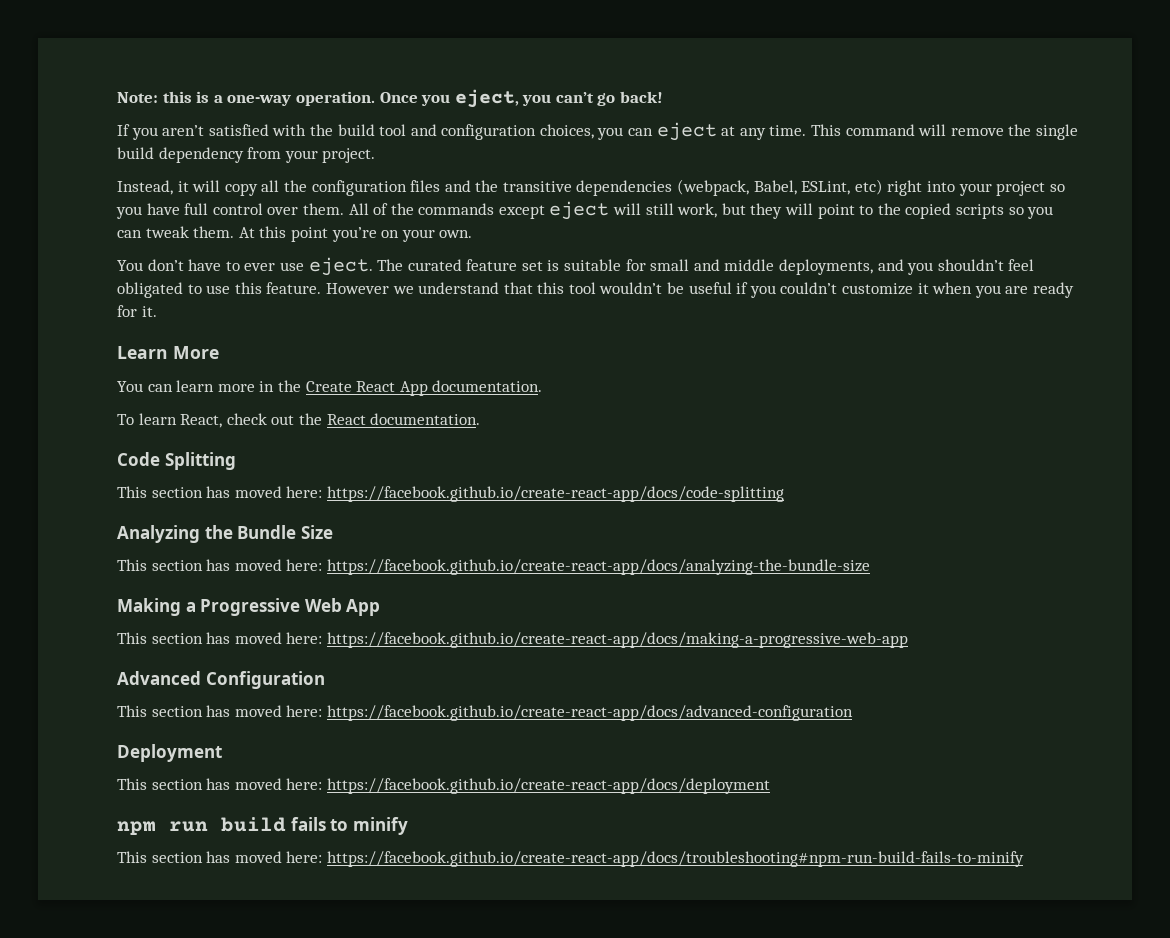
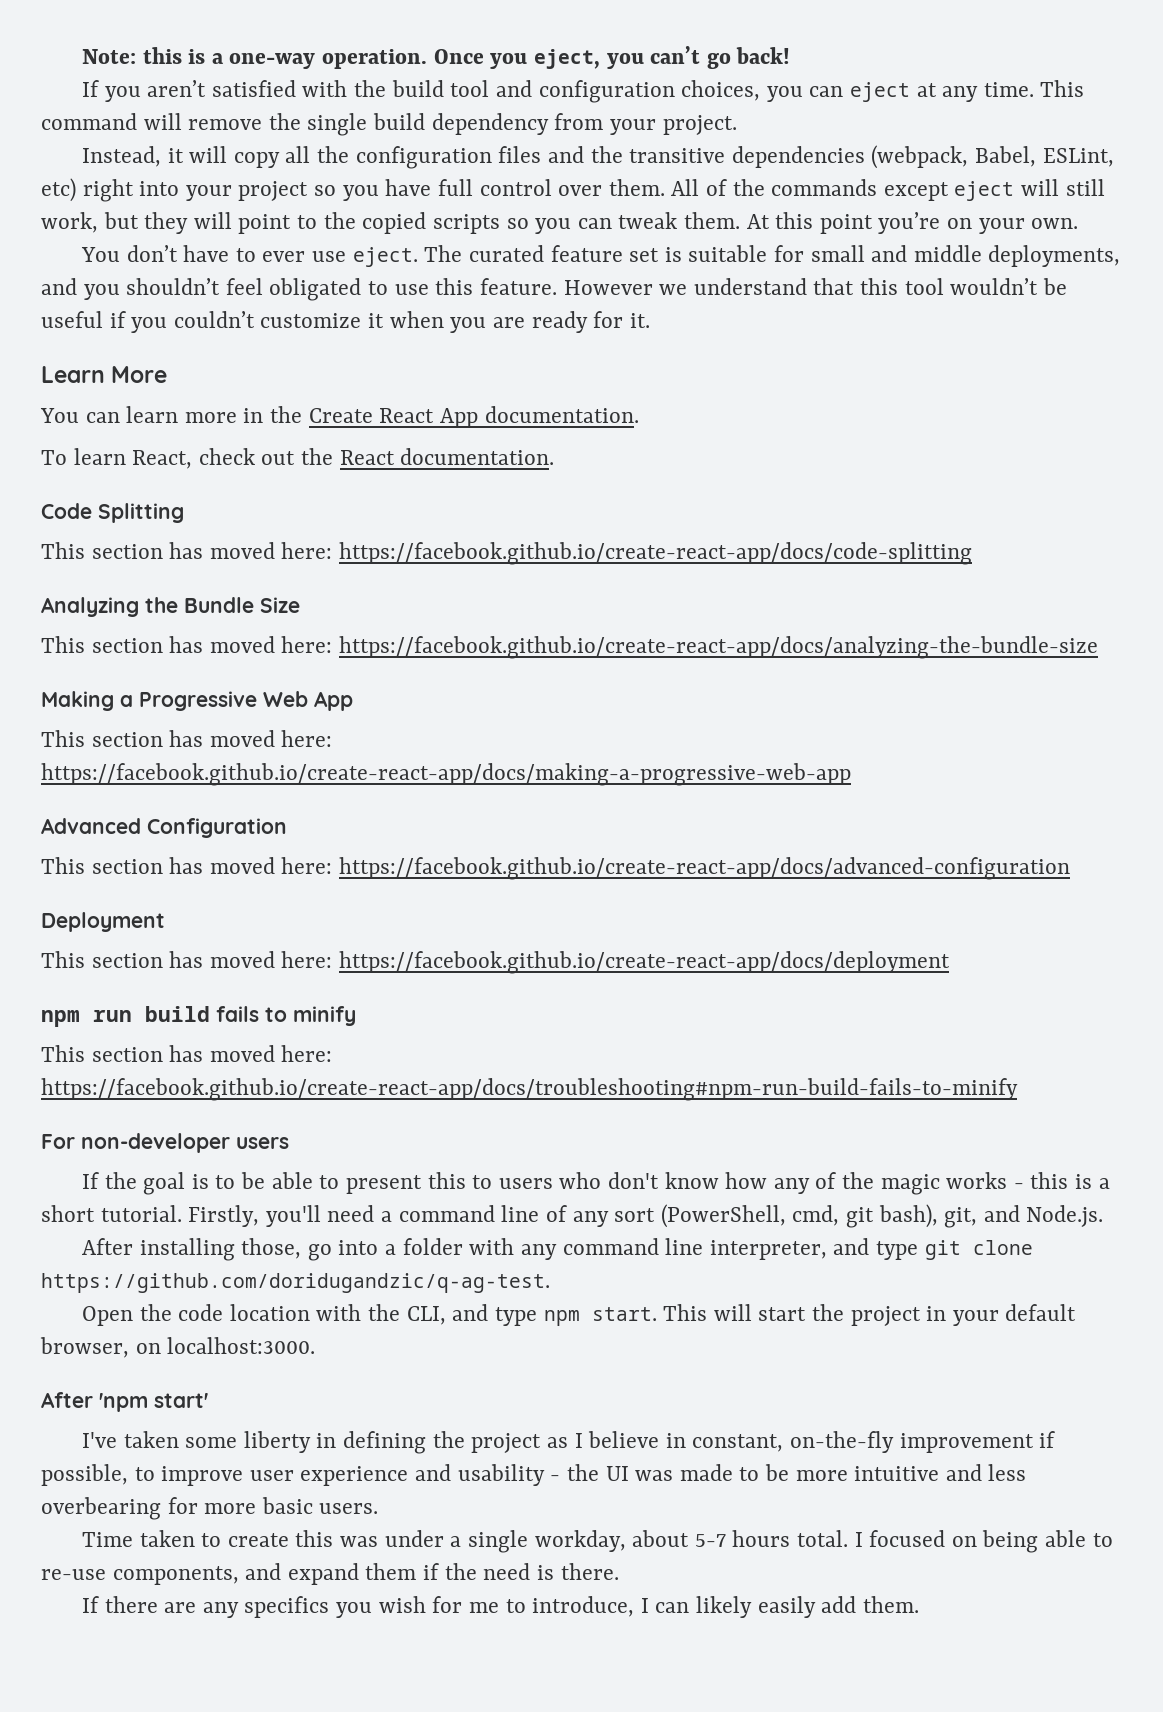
(1024, 859) none -> [41,1133,289,1153] [81,1172,1110,1195] [41,1204,1104,1228] [81,1238,1033,1261] [41,1273,550,1293] [81,1304,1077,1326] [40,1337,316,1358] [41,1392,208,1412] [81,1431,1056,1454] [41,1464,1027,1486] [41,1497,379,1520] [81,1530,1113,1553] [41,1563,619,1585] [81,1596,919,1618] // For non-developer users // If the goal is to be able to present this to users who don't know how any of the magic works - this is a short tutorial. Firstly, you'll need a command line of any sort (PowerShell, cmd, git bash), git, and Node.js. // After installing those, go into a folder with any command line interpreter, and type git clone https://github.com/doridugandzic/q-ag-test. // Open the code location with the CLI, and type npm start. This will start the project in your default browser, on localhost:3000. // After 'npm start' // I've taken some liberty in defining the project as I believe in constant, on-the-fly improvement if possible, to improve user experience and usability - the UI was made to be more intuitive and less overbearing for more basic users. // Time taken to create this was under a single workday, about 5-7 hours total. I focused on being able to re-use components, and expand them if the need is there. // If there are any specifics you wish for me to introduce, I can likely easily add them.

